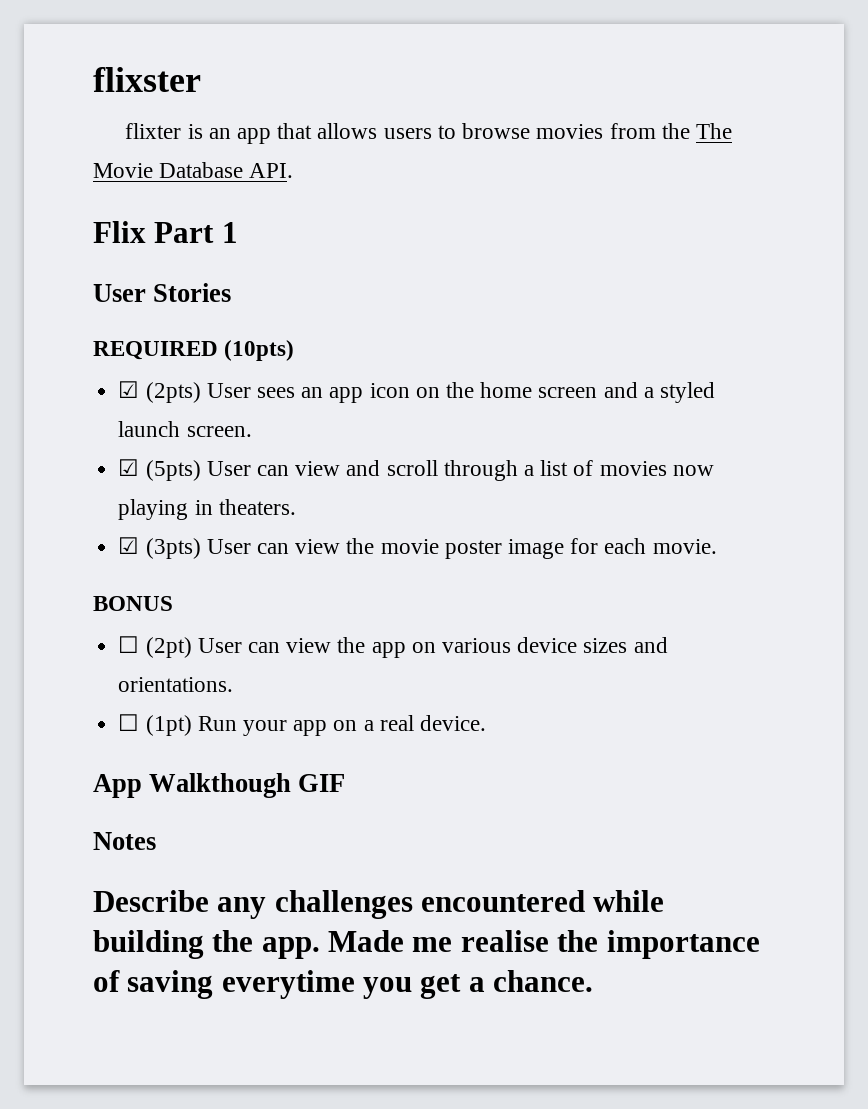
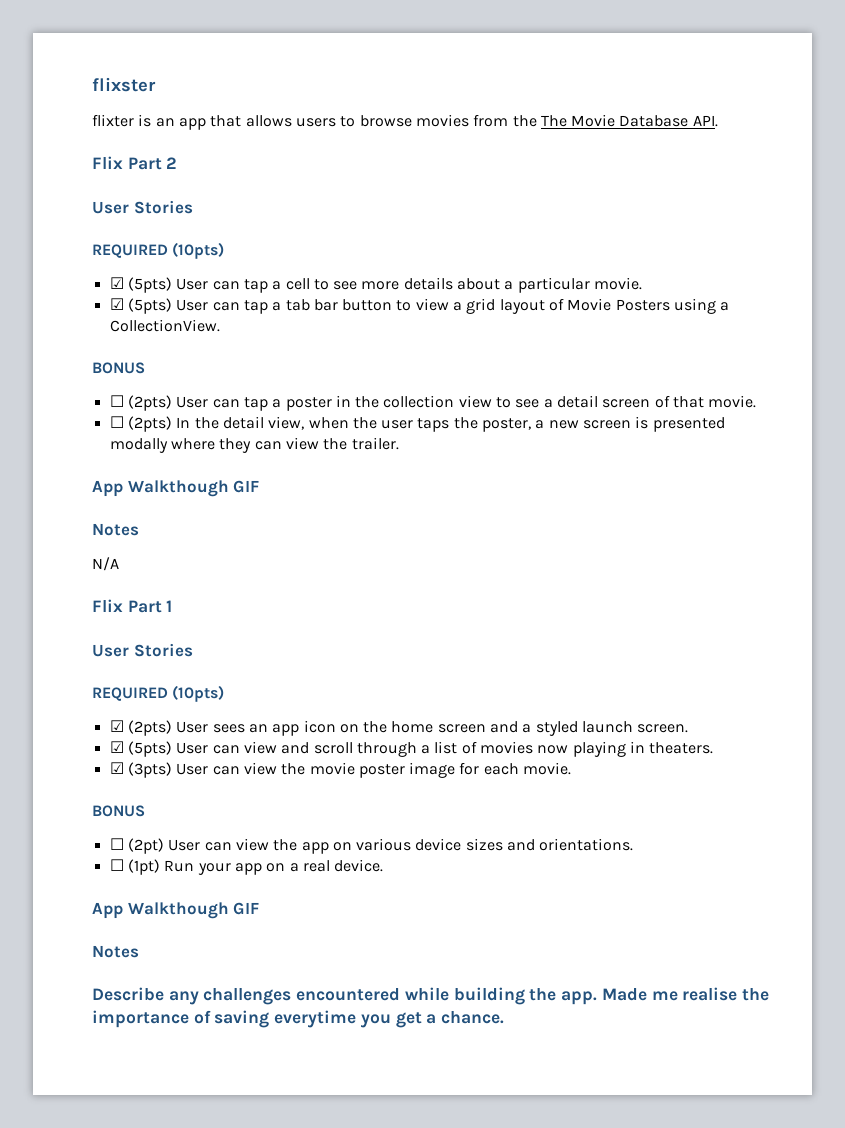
(294, 170) none -> [92,156,178,170] [92,200,193,214] [92,242,225,259] [109,277,643,293] [109,298,730,314] [109,319,220,332] [92,362,145,374] [109,395,757,411] [109,416,725,432] [109,437,399,453] [92,480,260,497] [92,523,139,536] [92,557,119,571] // Flix Part 2 // User Stories // REQUIRED (10pts) // ☑ (5pts) User can tap a cell to see more details about a particular movie. // ☑ (5pts) User can tap a tab bar button to view a grid layout of Movie Posters using a CollectionView. // BONUS // ☐ (2pts) User can tap a poster in the collection view to see a detail screen of that movie. // ☐ (2pts) In the detail view, when the user taps the poster, a new screen is presented modally where they can view the trailer. // App Walkthough GIF // Notes // N/A

